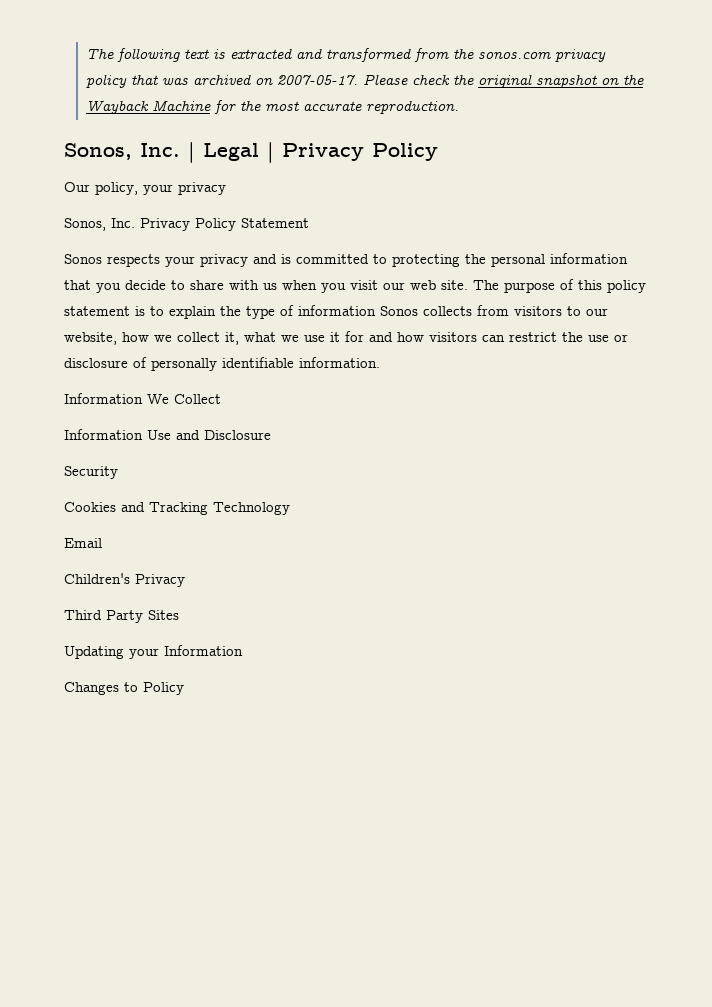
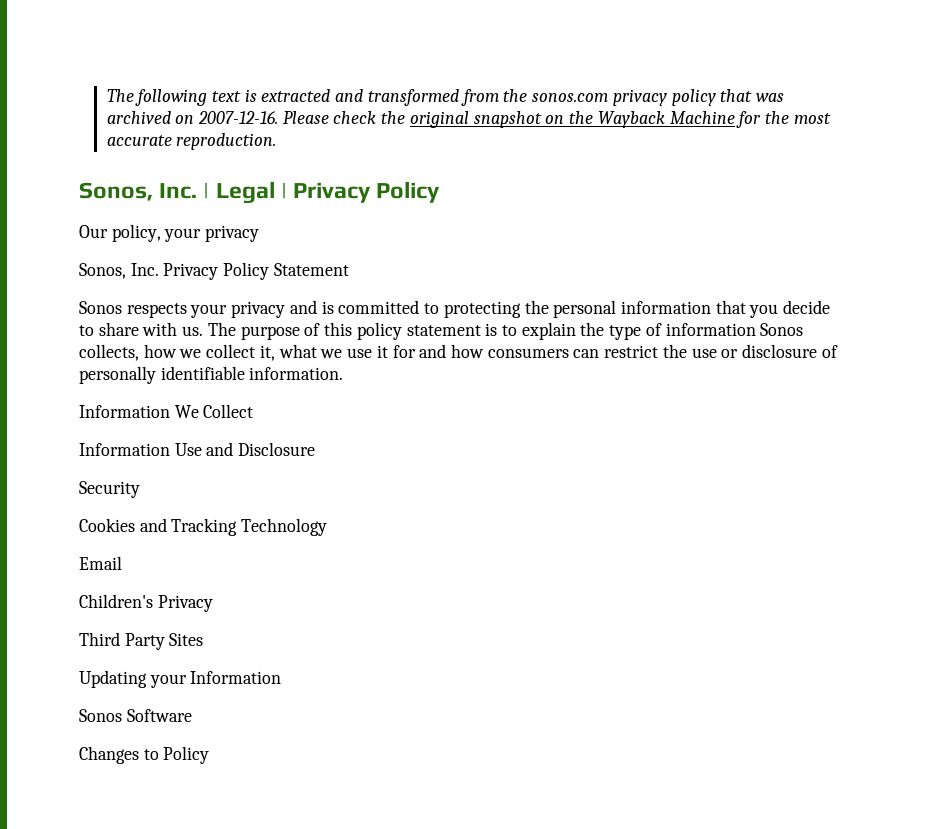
[277,75,359,85] 2007-05-17. -> [197,111,278,124] 2007-12-16.
[263,280,468,293] us when you visit our web site. -> [182,326,204,336] us.
[423,305,608,316] [64,332,117,345] collects from visitors to our website, -> [79,344,139,361] collects,
[429,332,477,342] visitors -> [487,348,569,358] consumers
(243, 650) none -> [79,709,192,722] // Sonos Software

